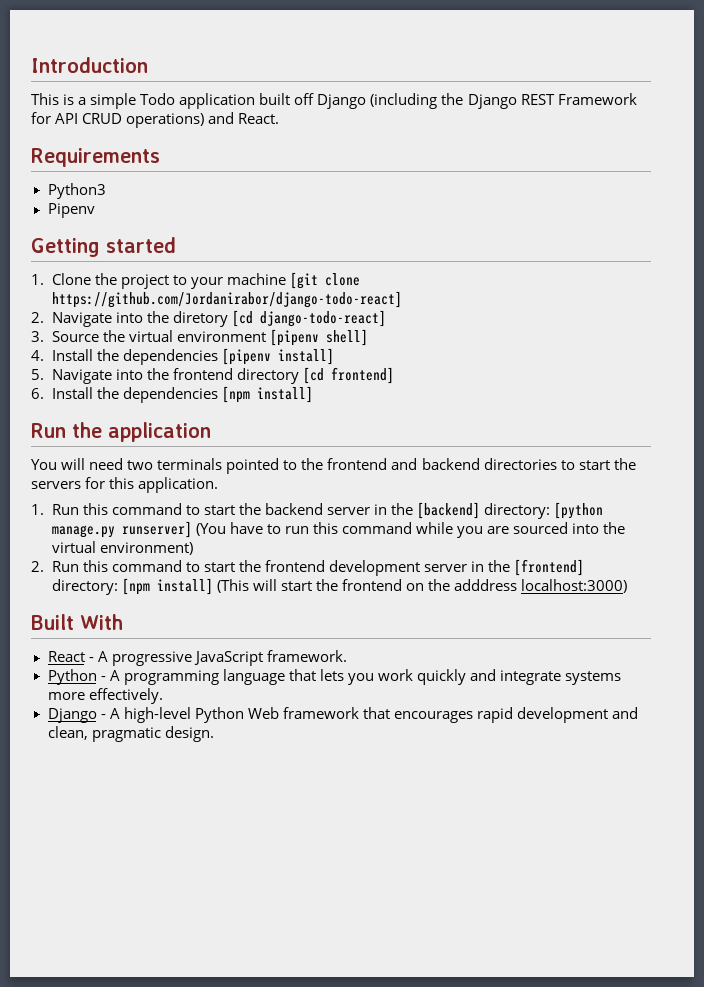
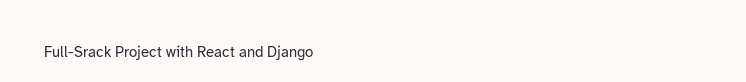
[31,57,148,73] [31,93,637,109] [31,112,280,128] [31,148,160,167] [47,183,106,199] [47,203,95,218] [31,237,176,257] [31,272,360,289] [51,291,402,308] [31,310,386,327] [31,329,368,346] [31,348,334,365] [31,367,394,384] [31,386,313,403] [31,422,211,442] [31,458,636,474] [31,477,219,493] [31,502,604,519] [51,521,626,538] [51,541,193,555] [31,559,585,576] [51,578,628,595] [31,614,123,630] [47,650,347,666] [47,669,622,685] [47,688,163,704] [47,707,639,723] [47,726,214,742] Introduction // This is a simple Todo application built off Django (including the Django REST Framework for API CRUD operations) and React. // Requirements // Python3 // Pipenv // Getting started // 1. Clone the project to your machine [git clone https://github.com/Jordanirabor/django-todo-react] // 2. Navigate into the diretory [cd django-todo-react] // 3. Source the virtual environment [pipenv shell] // 4. Install the dependencies [pipenv install] // 5. Navigate into the frontend directory [cd frontend] // 6. Install the dependencies [npm install] // Run the application // You will need two terminals pointed to the frontend and backend directories to start the servers for this application. // 1. Run this command to start the backend server in the [backend] directory: [python manage.py runserver] (You have to run this command while you are sourced into the virtual environment) // 2. Run this command to start the frontend development server in the [frontend] directory: [npm install] (This will start the frontend on the adddress localhost:3000) // Built With // React - A progressive JavaScript framework. // Python - A programming language that lets you work quickly and integrate systems more effectively. // Django - A high-level Python Web framework that encourages rapid development and clean, pragmatic design. -> [44,45,313,61] Full-Srack Project with React and Django

